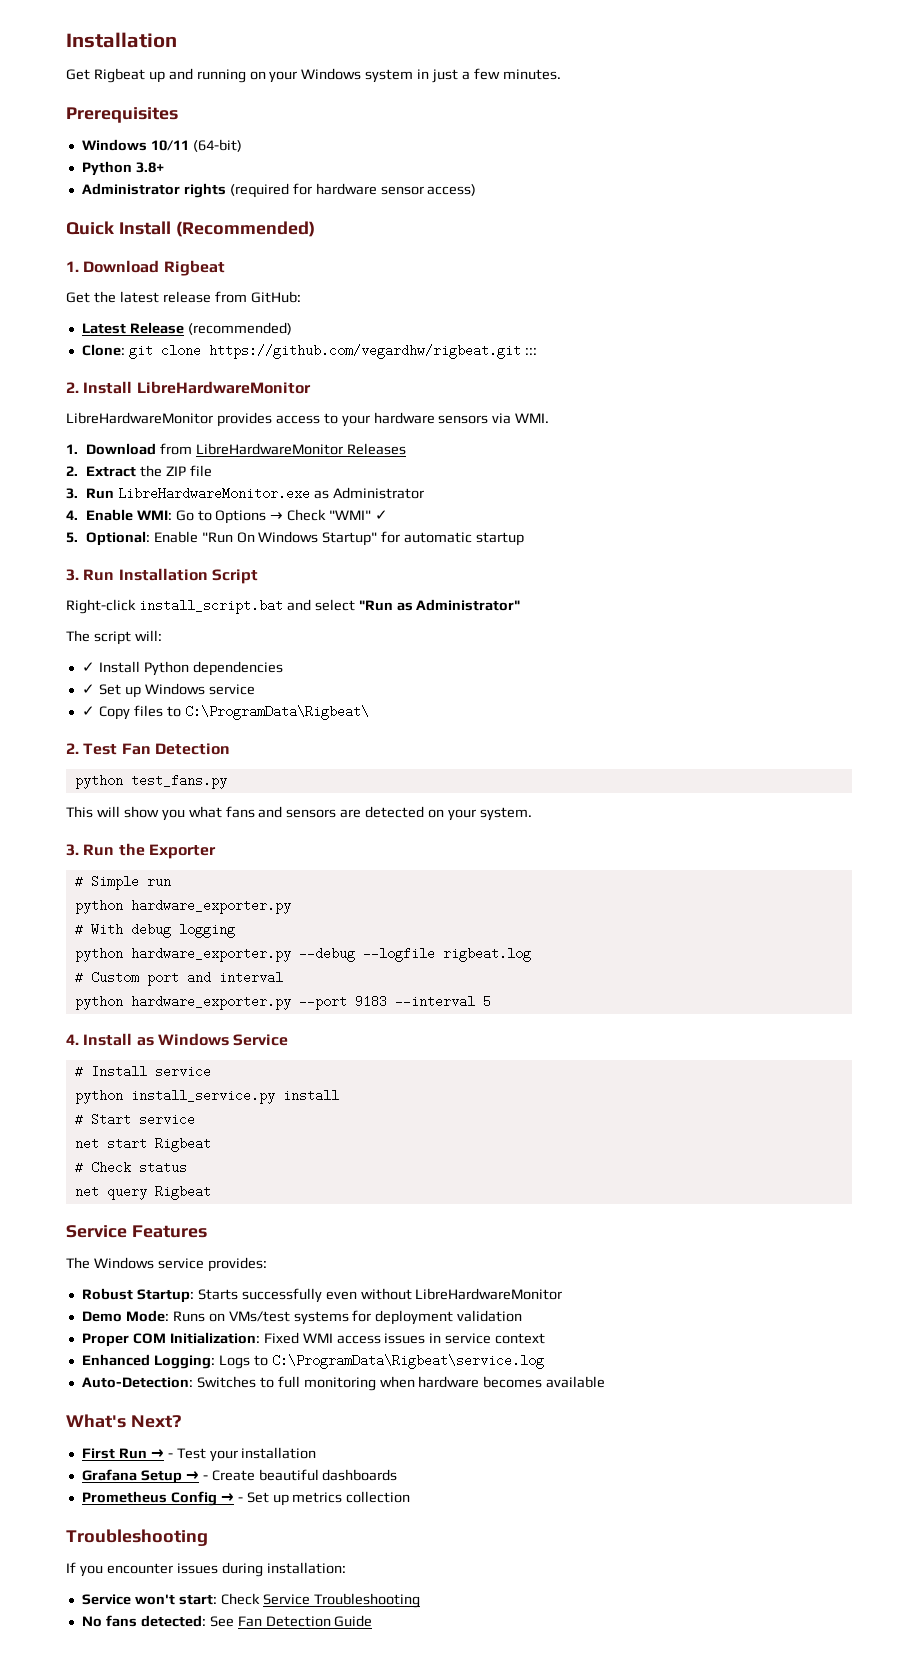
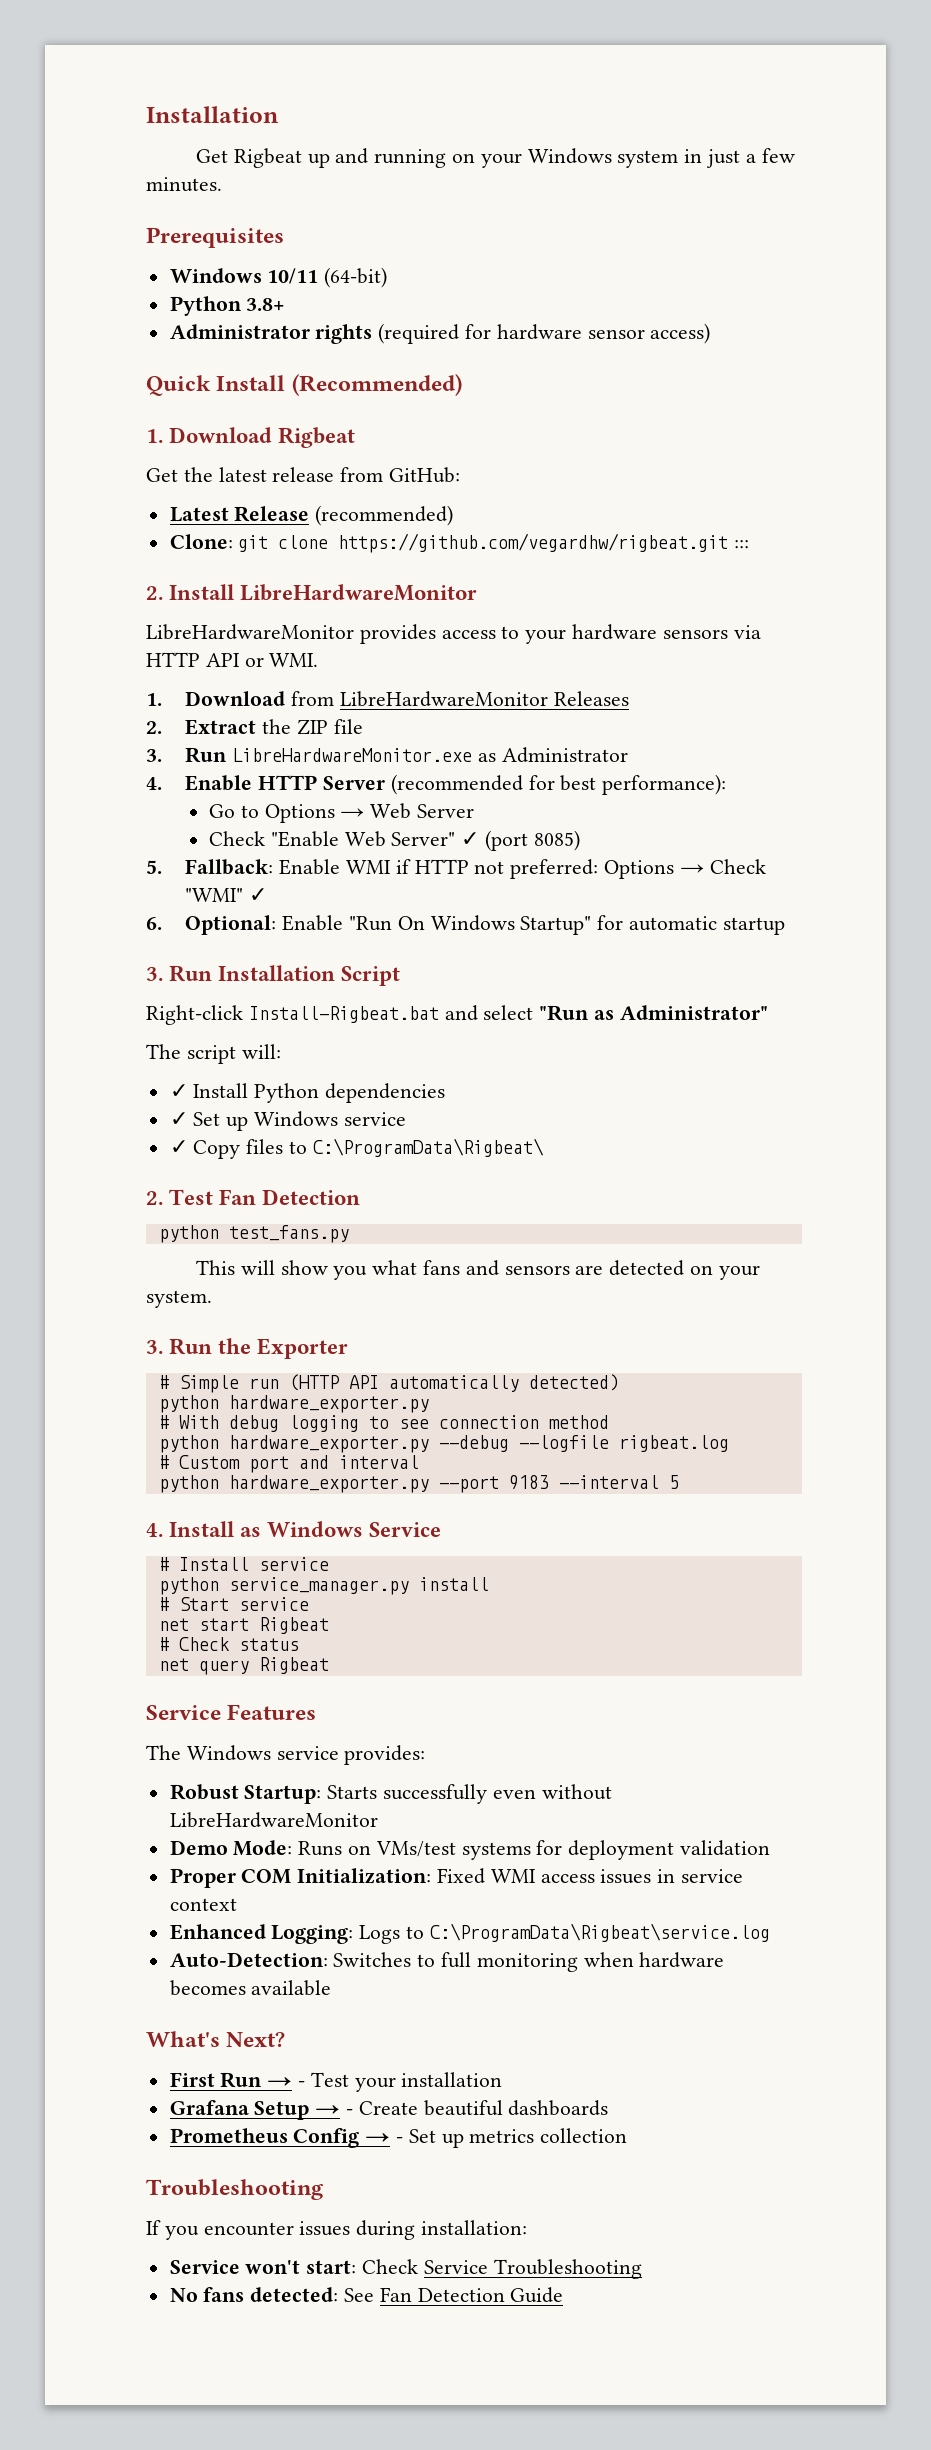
(512, 418) none -> [146,652,264,667] HTTP API or
[136,510,212,521] WMI: Go to -> [258,774,727,795] [209,803,475,823] [209,830,580,851] [146,859,599,879] HTTP Server (recommended for best performance): // Go to Options → Web Server // Check "Enable Web Server" ✓ (port 8085) // 5. Fallback: Enable WMI if HTTP not preferred:
[66,532,78,543] 5. -> [146,917,162,930] 6.
[138,599,283,614] install_script.bat -> [248,1006,439,1023] Install-Rigbeat.bat
(171, 882) none -> [288,1374,619,1392] (HTTP API automatically detected)
(235, 931) none -> [368,1415,609,1429] to see connection method
[130,1089,275,1104] install_service.py -> [228,1577,409,1595] service_manager.py

